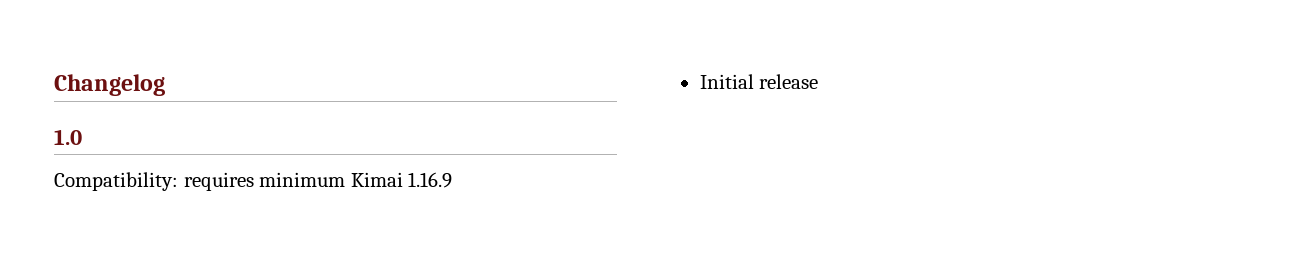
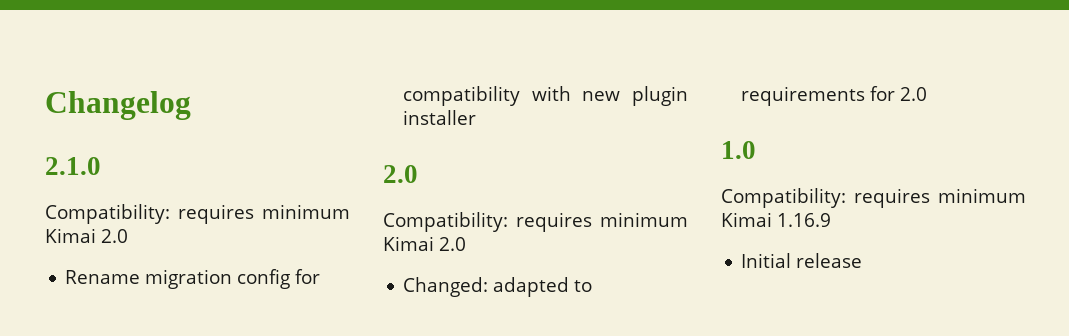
(165, 85) none -> [45,157,101,175] [45,204,350,224] [45,228,128,243] [65,269,321,289] [403,86,688,106] [403,110,477,125] [383,165,418,183] [383,212,688,232] [383,236,466,251] [403,277,593,297] [741,86,928,106] // 2.1.0 // Compatibility: requires minimum Kimai 2.0 // Rename migration config for compatibility with new plugin installer // 2.0 // Compatibility: requires minimum Kimai 2.0 // Changed: adapted to requirements for 2.0

